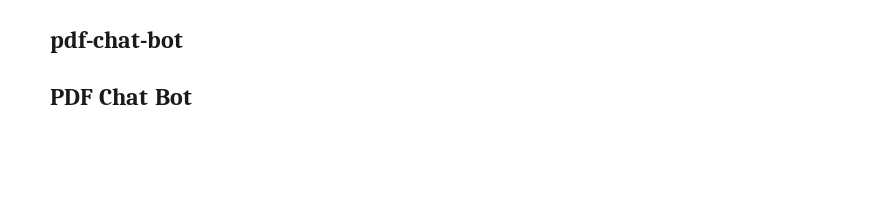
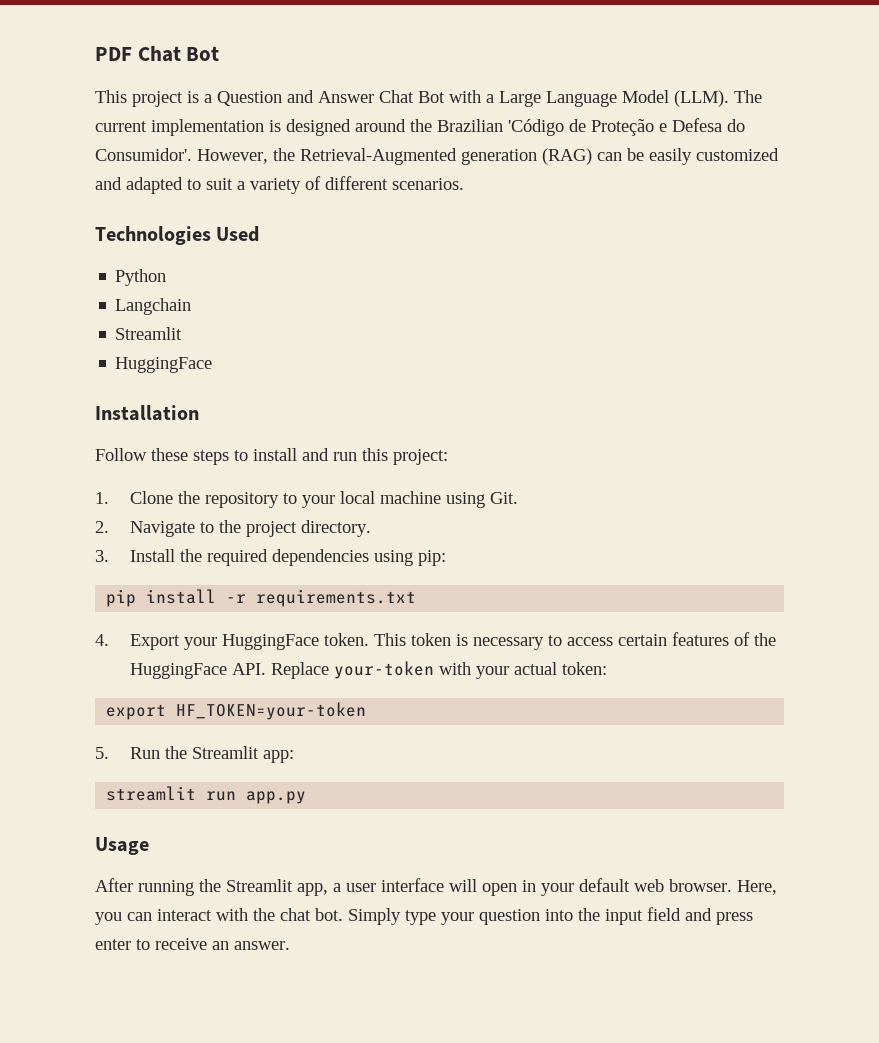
[50,31,183,53] pdf-chat-bot // -> (95, 54) none
(192, 97) none -> [95,90,762,107] [95,118,745,136] [95,148,779,165] [95,176,464,194] [95,226,260,245] [115,269,167,286] [115,298,192,315] [115,327,183,340] [115,357,213,373] [95,405,199,421] [95,448,448,465] [95,491,518,508] [95,520,371,537] [95,549,446,566] [106,589,417,607] [95,632,776,650] [129,661,607,679] [106,702,367,720] [95,746,294,763] [106,786,307,804] [95,837,149,855] [95,878,777,896] [95,907,753,925] [95,938,290,950] // This project is a Question and Answer Chat Bot with a Large Language Model (LLM). The current implementation is designed around the Brazilian 'Código de Proteção e Defesa do Consumidor'. However, the Retrieval-Augmented generation (RAG) can be easily customized and adapted to suit a variety of different scenarios. // Technologies Used // Python // Langchain // Streamlit // HuggingFace // Installation // Follow these steps to install and run this project: // 1. Clone the repository to your local machine using Git. // 2. Navigate to the project directory. // 3. Install the required dependencies using pip: // pip install -r requirements.txt // 4. Export your HuggingFace token. This token is necessary to access certain features of the HuggingFace API. Replace your-token with your actual token: // export HF_TOKEN=your-token // 5. Run the Streamlit app: // streamlit run app.py // Usage // After running the Streamlit app, a user interface will open in your default web browser. Here, you can interact with the chat bot. Simply type your question into the input field and press enter to receive an answer.

